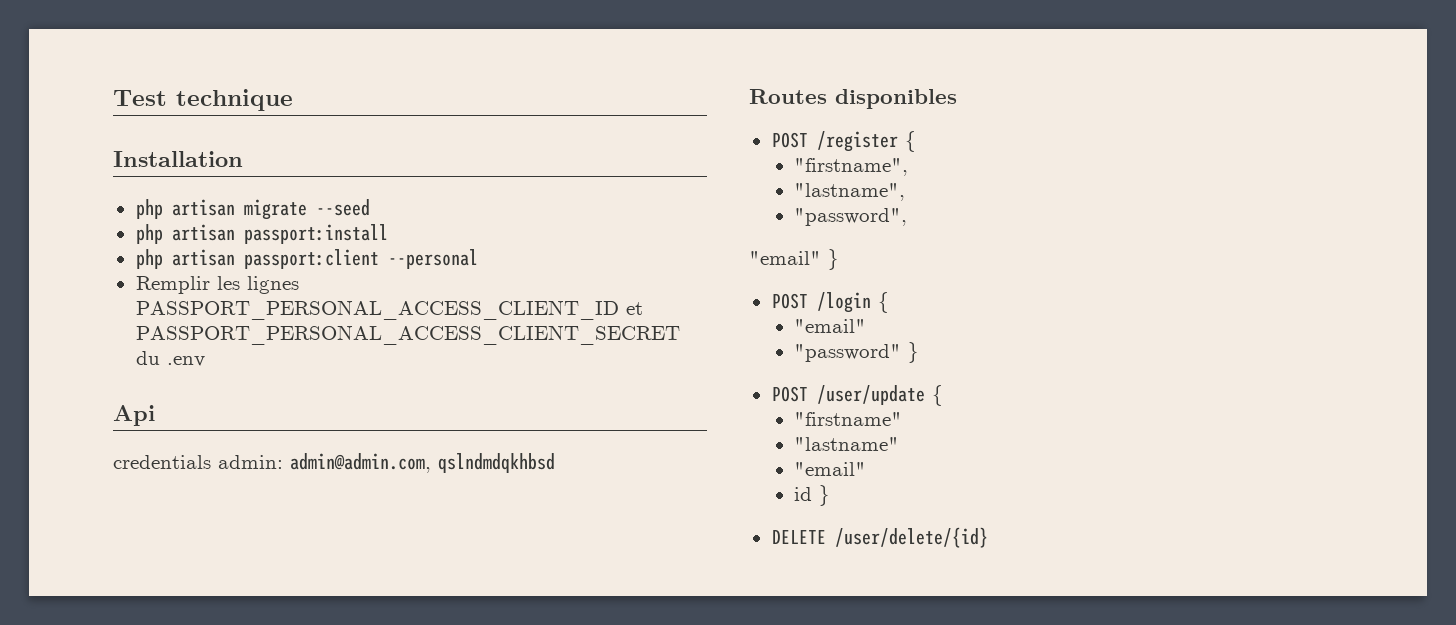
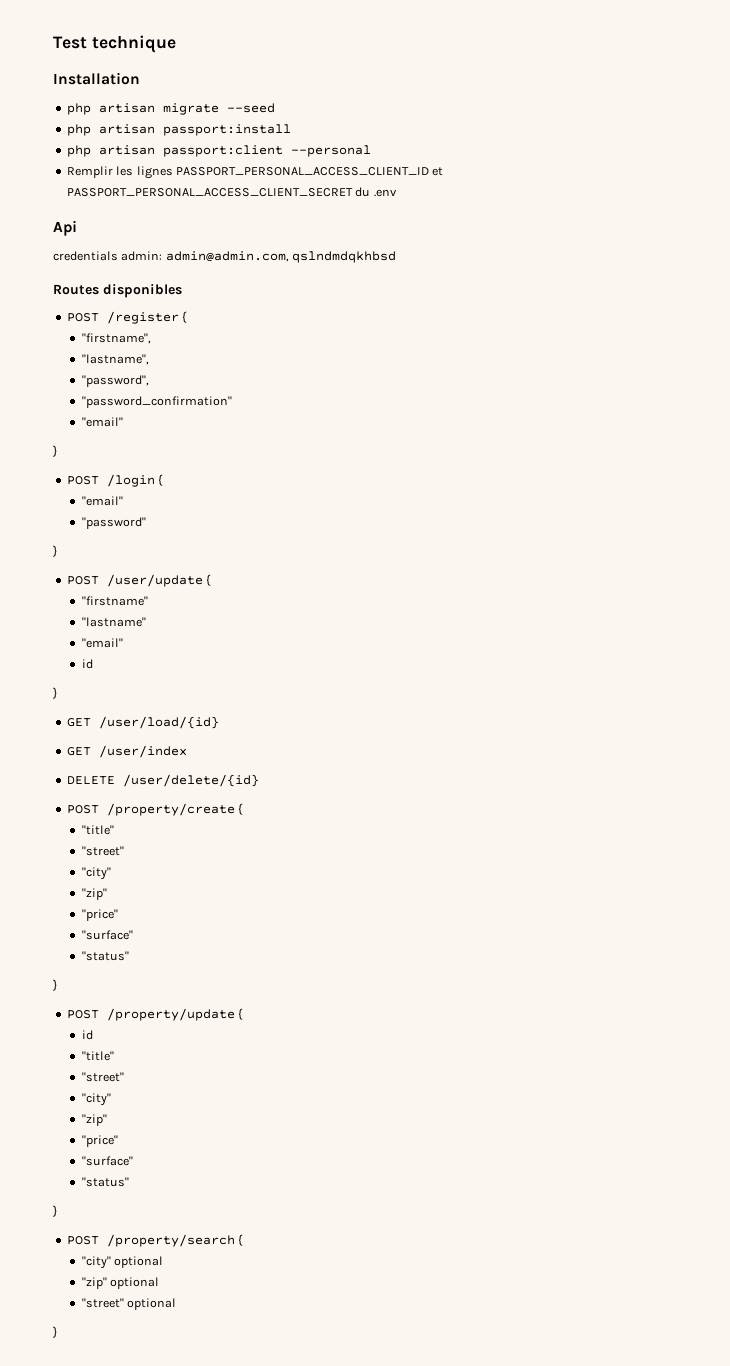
[749,251,821,265] // "email" -> [81,396,232,408] [81,417,123,427] // "password_confirmation" // "email" //
(902, 353) none -> (146, 523) //
[819,485,831,506] [771,527,988,548] } // DELETE /user/delete/{id} -> [53,687,57,699] [66,716,219,729] [66,745,187,758] [66,774,259,787] [66,803,244,816] [81,825,114,835] [81,846,124,856] [81,867,111,880] [81,888,107,900] [81,909,118,921] [81,930,133,940] [81,951,129,961] [53,979,57,991] [66,1008,244,1021] [81,1030,93,1040] [81,1051,114,1061] [81,1072,124,1082] [81,1093,111,1106] [81,1114,107,1126] [81,1135,118,1147] [81,1156,133,1166] [81,1177,129,1187] [53,1205,57,1217] [66,1234,244,1247] [81,1256,164,1269] [81,1277,160,1289] [81,1298,177,1310] [53,1326,57,1338] // } // GET /user/load/{id} // GET /user/index // DELETE /user/delete/{id} // POST /property/create { // "title" // "street" // "city" // "zip" // "price" // "surface" // "status" // } // POST /property/update { // id // "title" // "street" // "city" // "zip" // "price" // "surface" // "status" // } // POST /property/search { // "city" optional // "zip" optional // "street" optional // }

